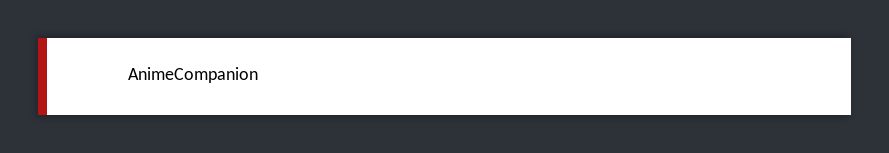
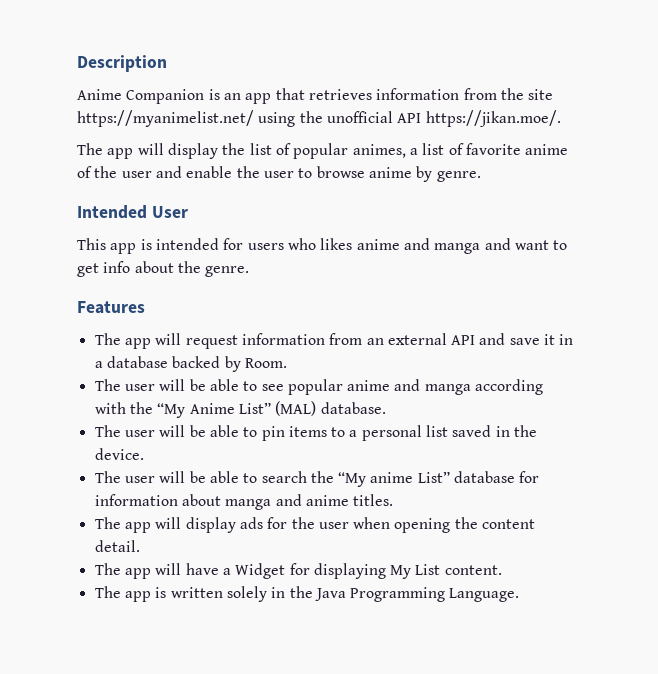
[128,67,258,83] AnimeCompanion -> [77,55,167,72] [77,88,554,104] [77,110,561,127] [77,143,569,159] [77,166,481,182] [77,205,188,219] [77,238,568,254] [77,261,250,277] [77,301,145,314] [94,333,574,349] [94,356,287,372] [94,379,544,395] [94,401,386,418] [94,425,538,441] [94,448,144,460] [94,471,540,487] [94,494,394,510] [94,517,536,533] [94,540,140,552] [94,563,502,579] [94,586,520,602] Description // Anime Companion is an app that retrieves information from the site https://myanimelist.net/ using the unofficial API https://jikan.moe/. // The app will display the list of popular animes, a list of favorite anime of the user and enable the user to browse anime by genre. // Intended User // This app is intended for users who likes anime and manga and want to get info about the genre. // Features // The app will request information from an external API and save it in a database backed by Room. // The user will be able to see popular anime and manga according with the “My Anime List” (MAL) database. // The user will be able to pin items to a personal list saved in the device. // The user will be able to search the “My anime List” database for information about manga and anime titles. // The app will display ads for the user when opening the content detail. // The app will have a Widget for displaying My List content. // The app is written solely in the Java Programming Language.

